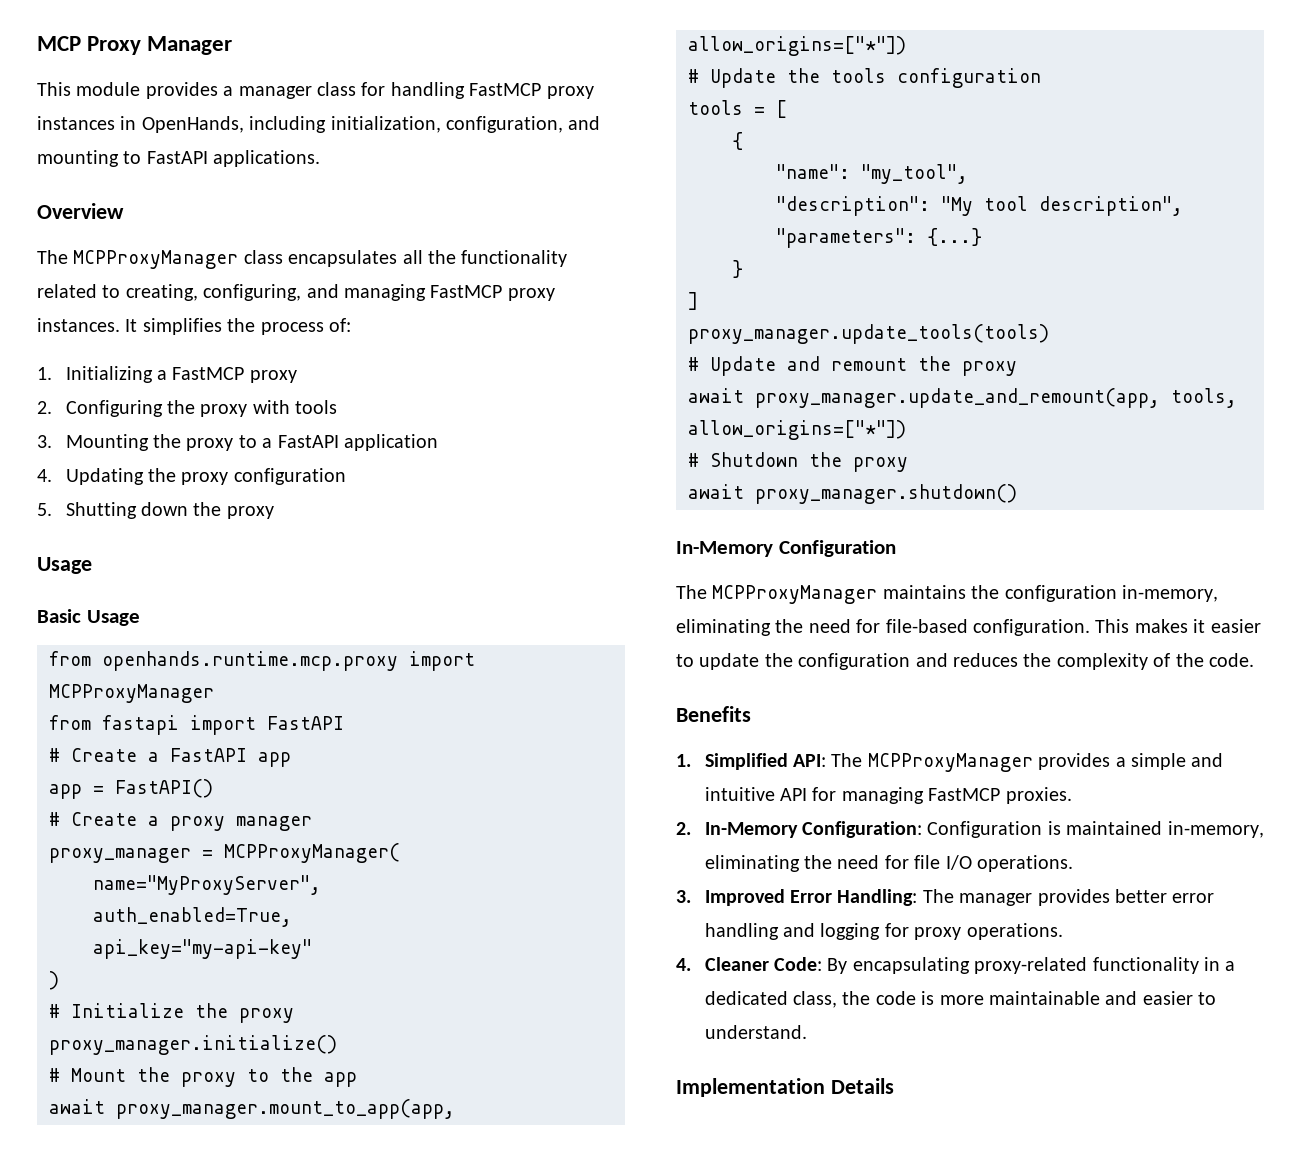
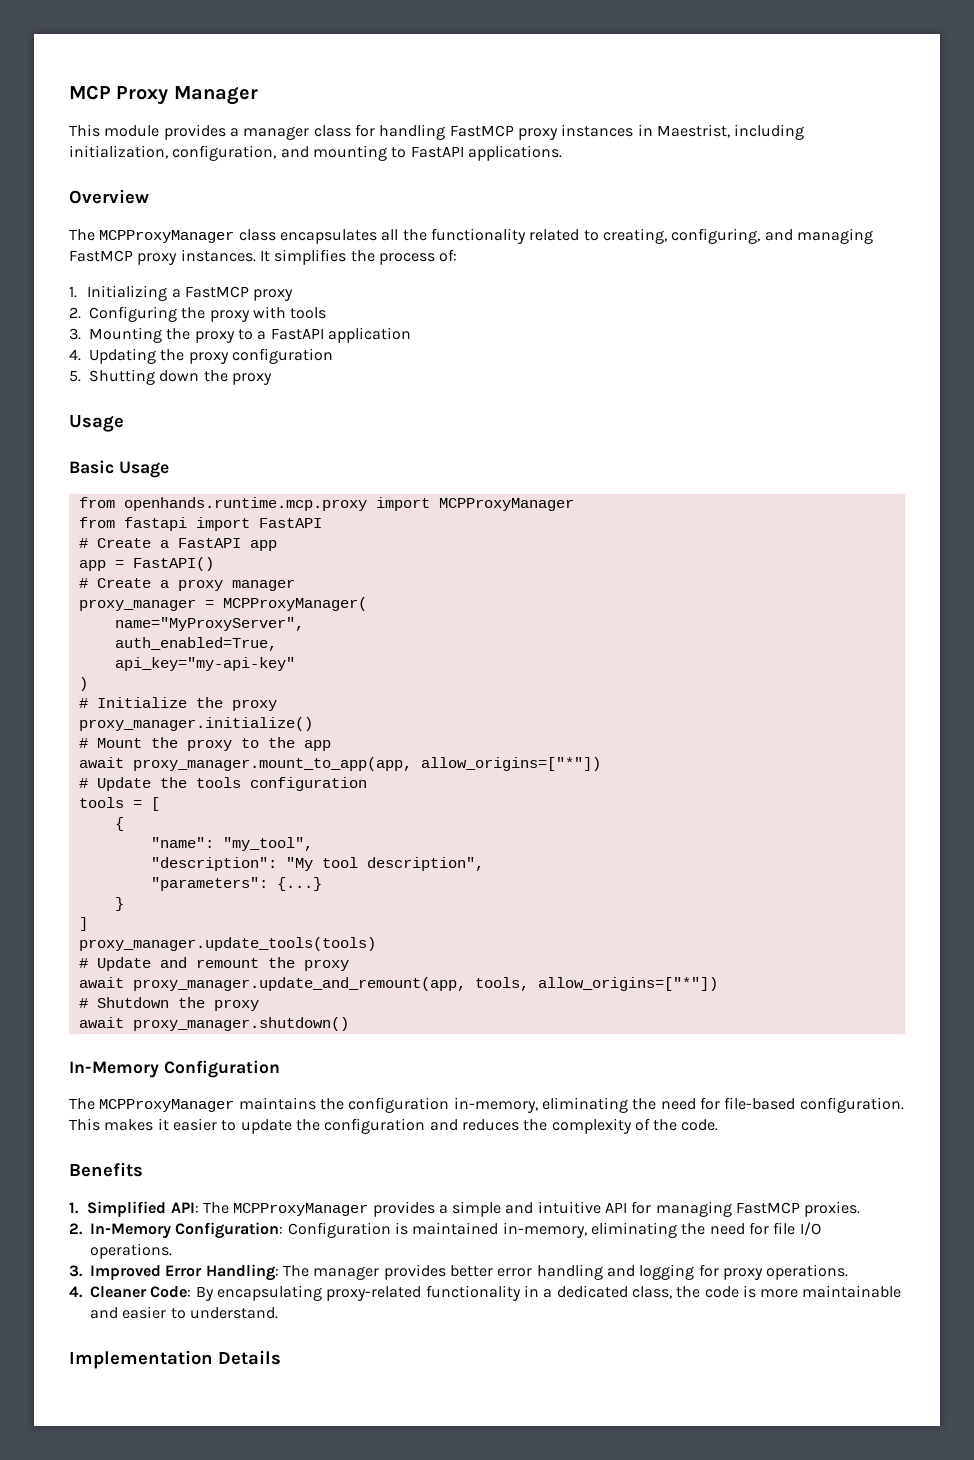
[141,116,244,133] OpenHands, -> [656,124,730,138] Maestrist,

